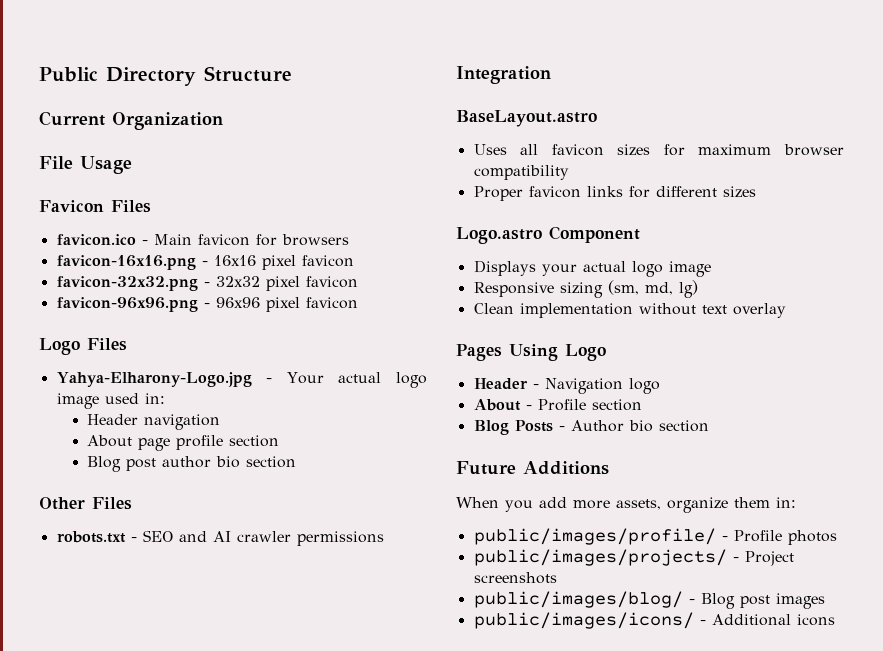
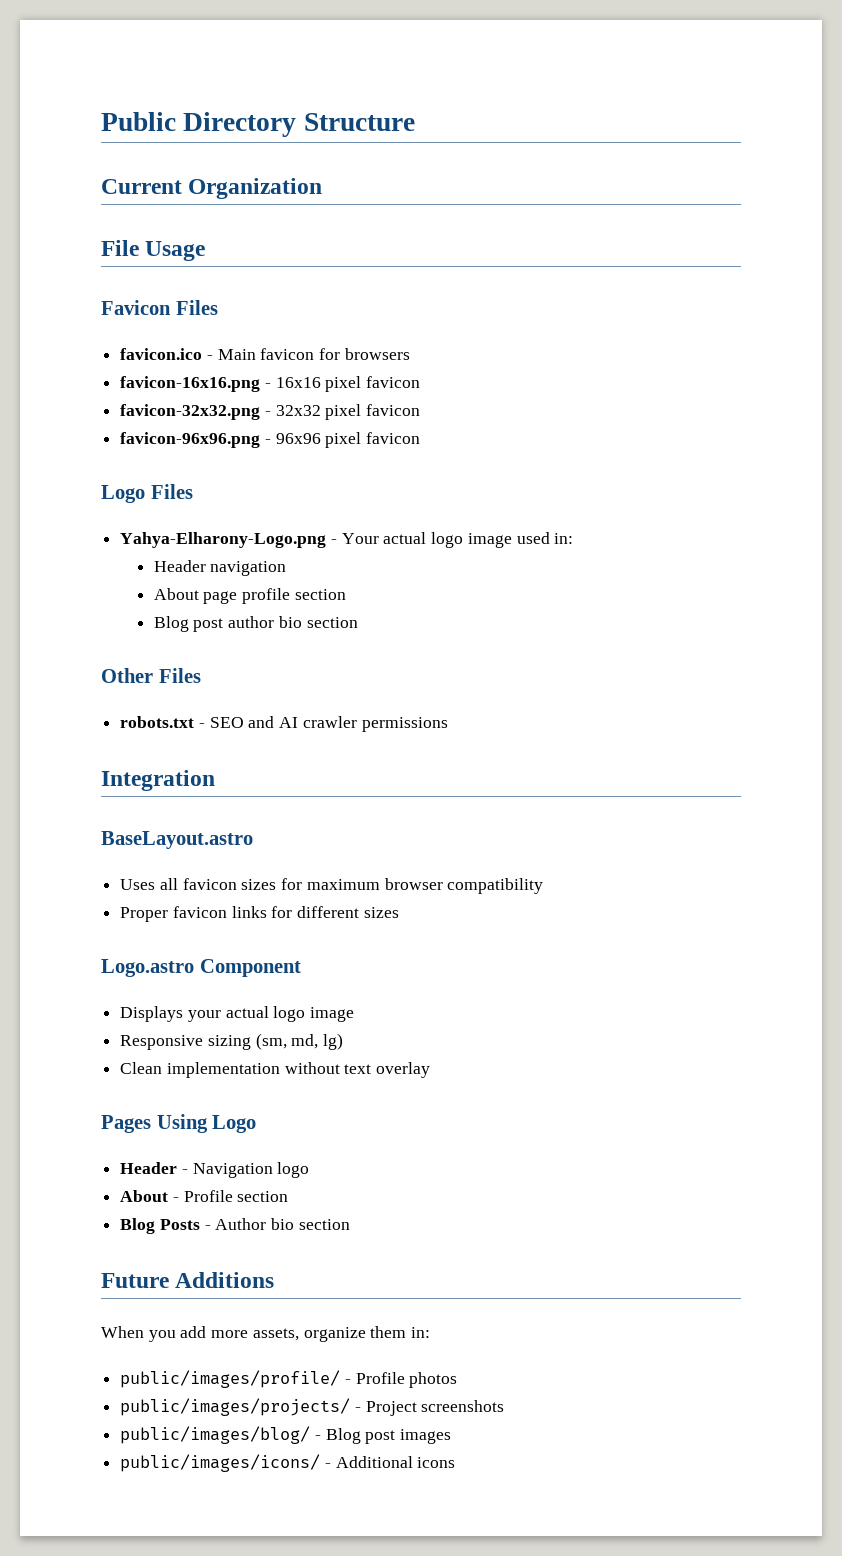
[56,372,252,387] Yahya-Elharony-Logo.jpg -> [120,532,327,548] Yahya-Elharony-Logo.png

